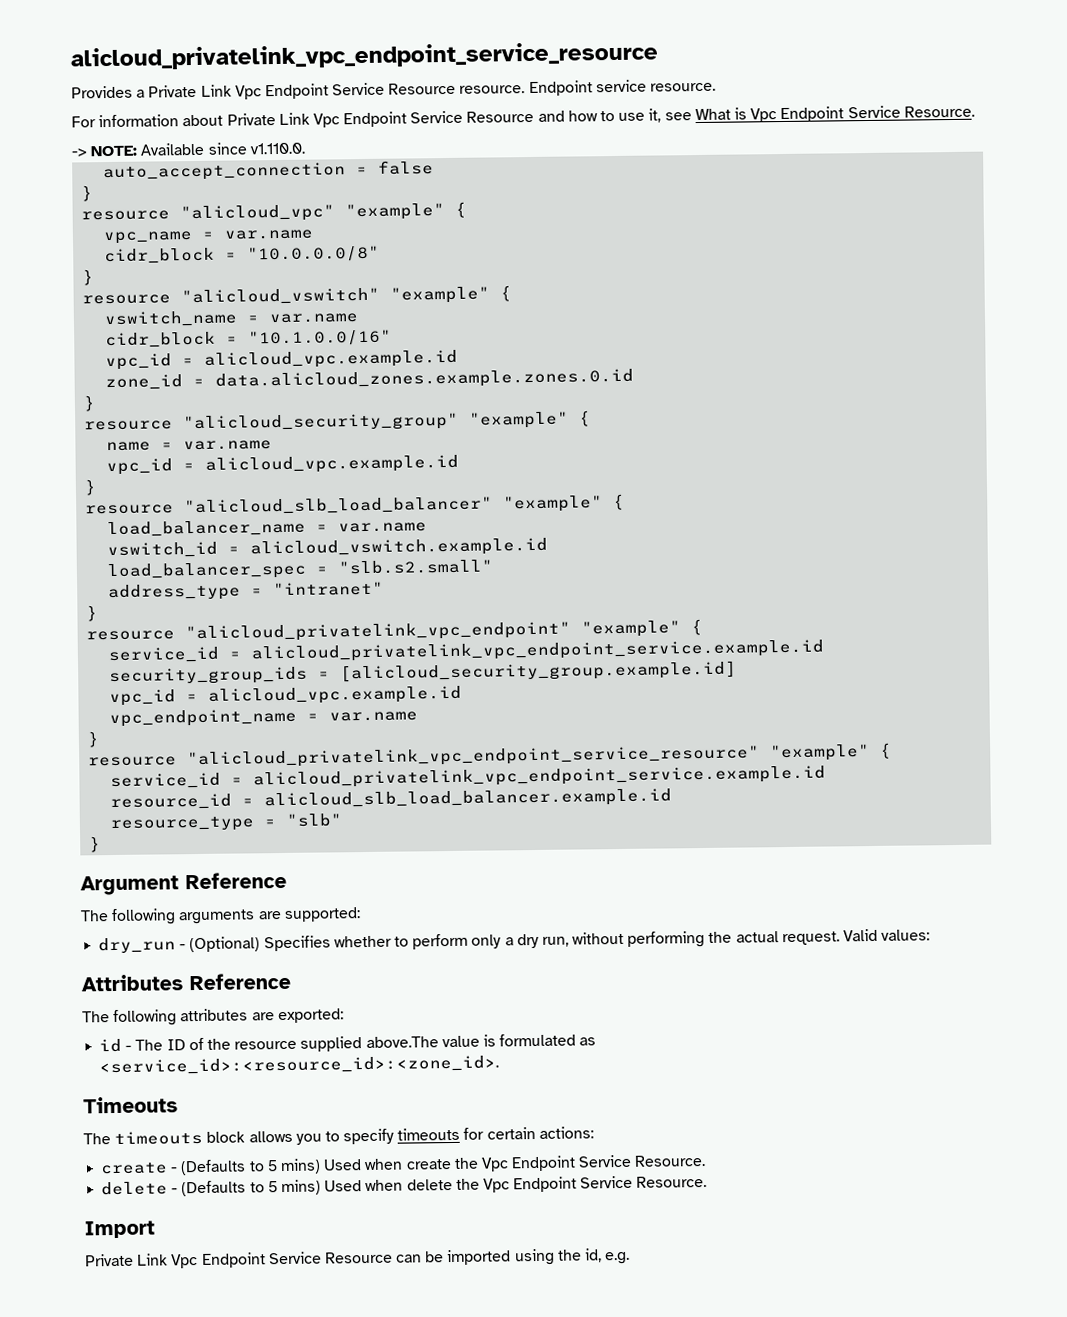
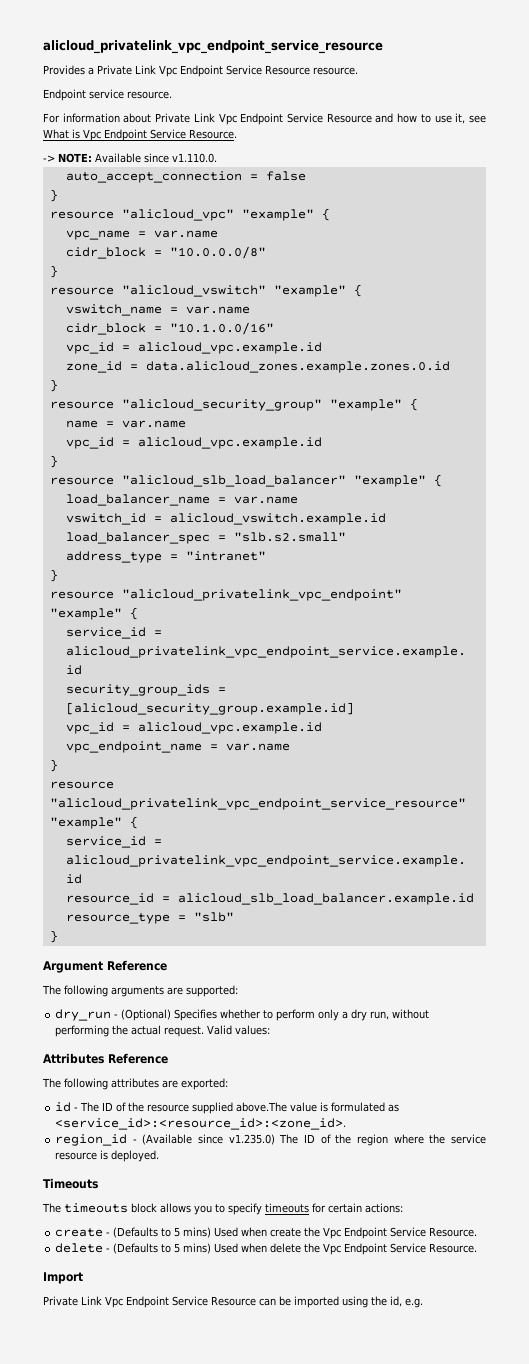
(526, 89) none -> (358, 71) //
(500, 1065) none -> [55,1134,486,1146] [55,1150,160,1162] // region_id - (Available since v1.235.0) The ID of the region where the service resource is deployed.

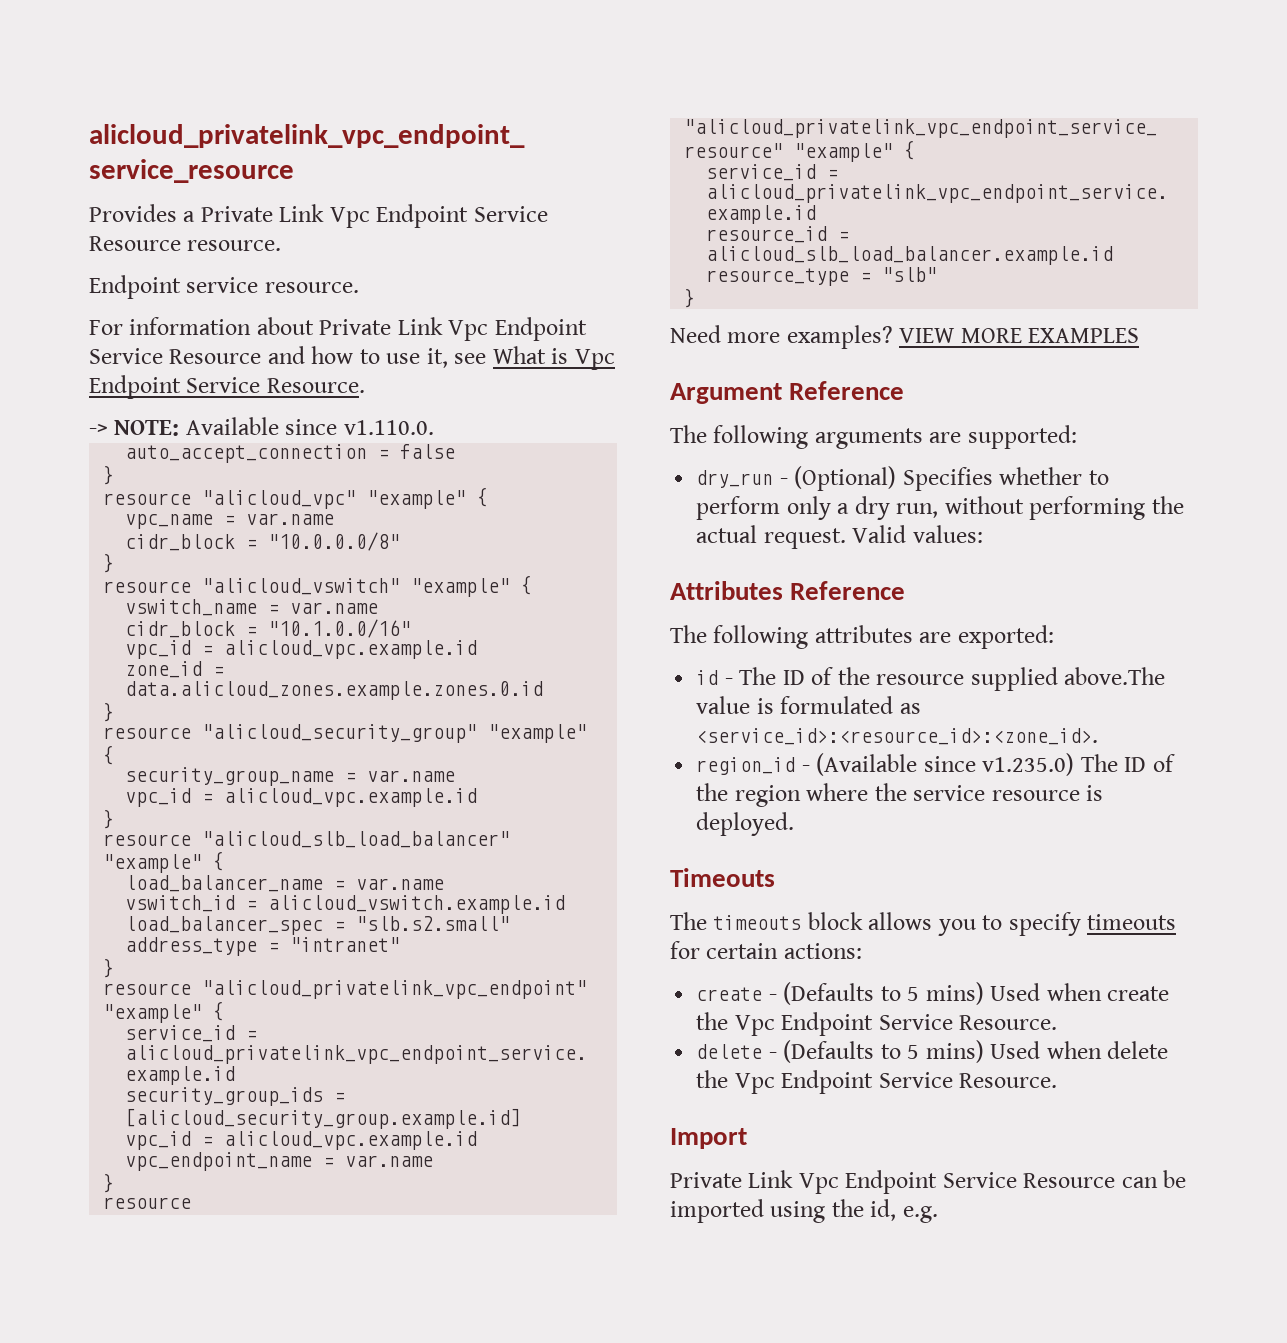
[65,420,98,428] name -> [125,767,335,786] security_group_name
(58, 936) none -> [670,325,1140,349] // Need more examples? VIEW MORE EXAMPLES

